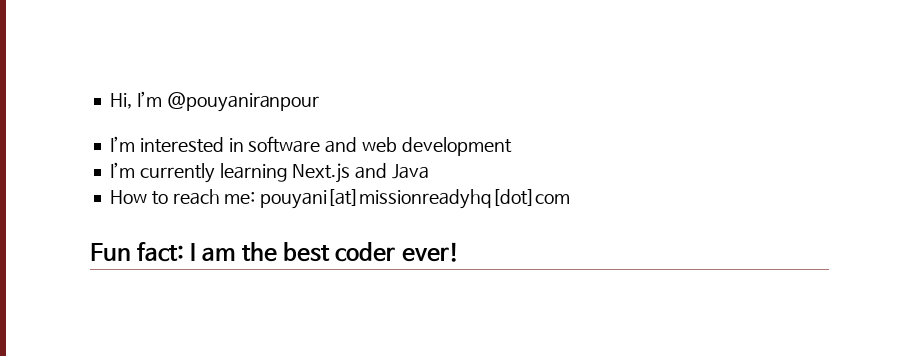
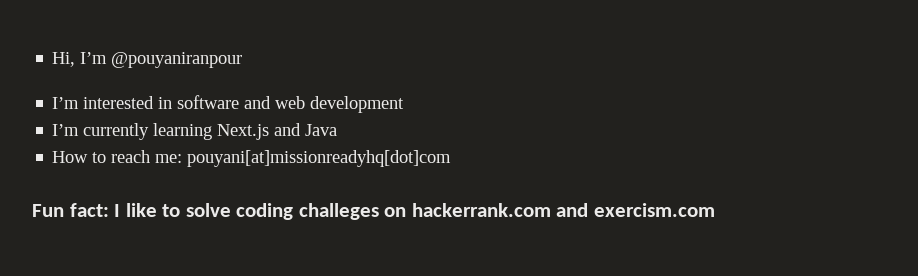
[202,242,459,262] am the best coder ever! -> [125,203,715,220] like to solve coding challeges on hackerrank.com and exercism.com

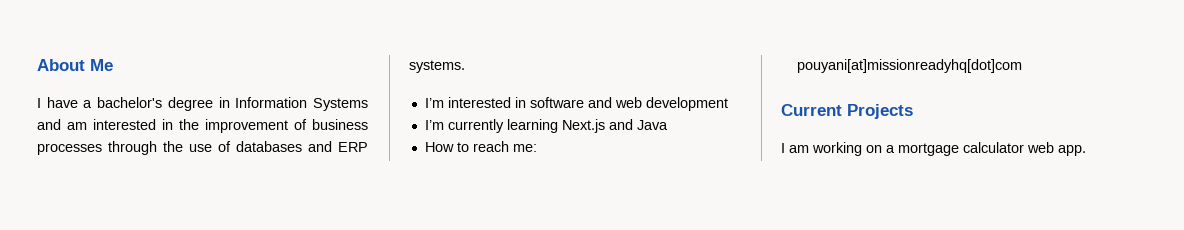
[52,52,243,68] Hi, I’m @pouyaniranpour -> [37,59,113,71] [37,97,369,111] [37,119,368,133] [37,141,368,155] [409,60,465,73] About Me // I have a bachelor's degree in Information Systems and am interested in the improvement of business processes through the use of databases and ERP systems.
[32,203,715,220] Fun fact: I like to solve coding challeges on hackerrank.com and exercism.com -> [781,104,913,119] [781,142,1086,156] Current Projects // I am working on a mortgage calculator web app.

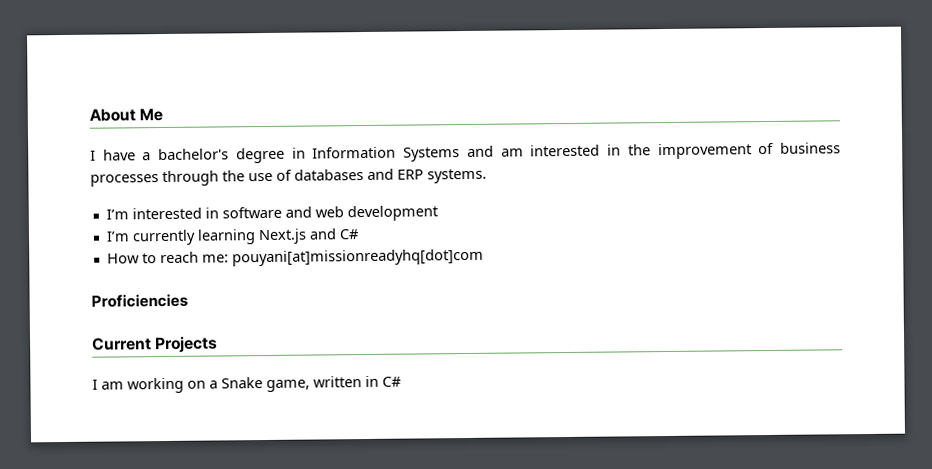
[636,120,668,130] Java -> [338,229,359,240] C#
(1022, 66) none -> [91,293,188,308] // Proficiencies
[898,142,1086,156] mortgage calculator web app. -> [221,375,401,392] Snake game, written in C#

